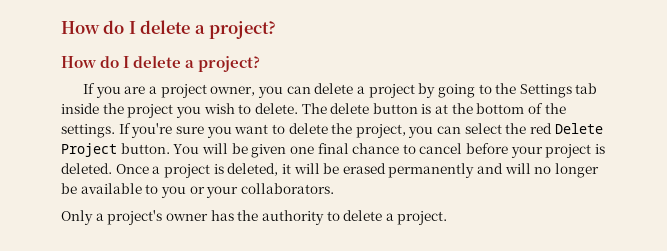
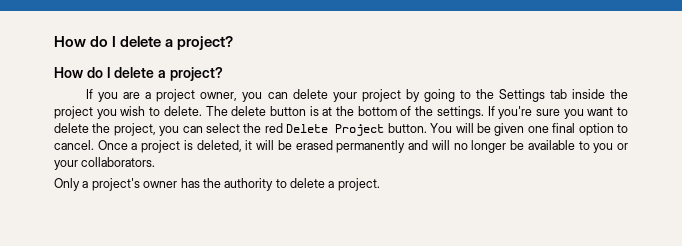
[356,86,365,94] a -> [332,92,357,102] your
[352,143,606,158] [61,163,112,174] chance to cancel before your project is deleted. -> [578,123,628,136] [54,140,94,150] option to cancel.

